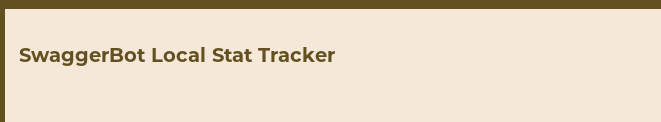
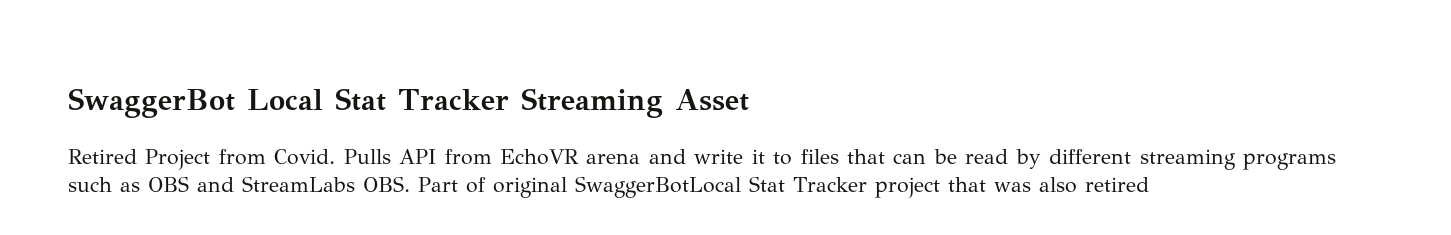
(335, 54) none -> [520,88,749,118] [68,149,1336,170] [68,176,1149,198] Streaming Asset // Retired Project from Covid. Pulls API from EchoVR arena and write it to files that can be read by different streaming programs such as OBS and StreamLabs OBS. Part of original SwaggerBotLocal Stat Tracker project that was also retired

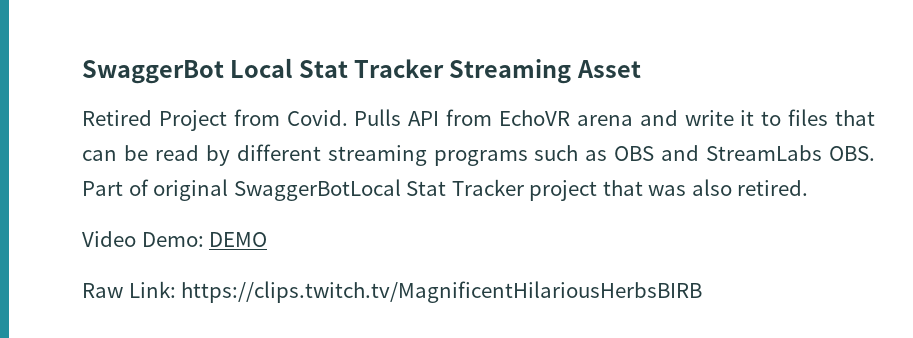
[1084,177,1149,192] retired -> [737,180,809,196] [82,231,268,247] [82,281,703,303] retired. // Video Demo: DEMO // Raw Link: https://clips.twitch.tv/MagnificentHilariousHerbsBIRB

